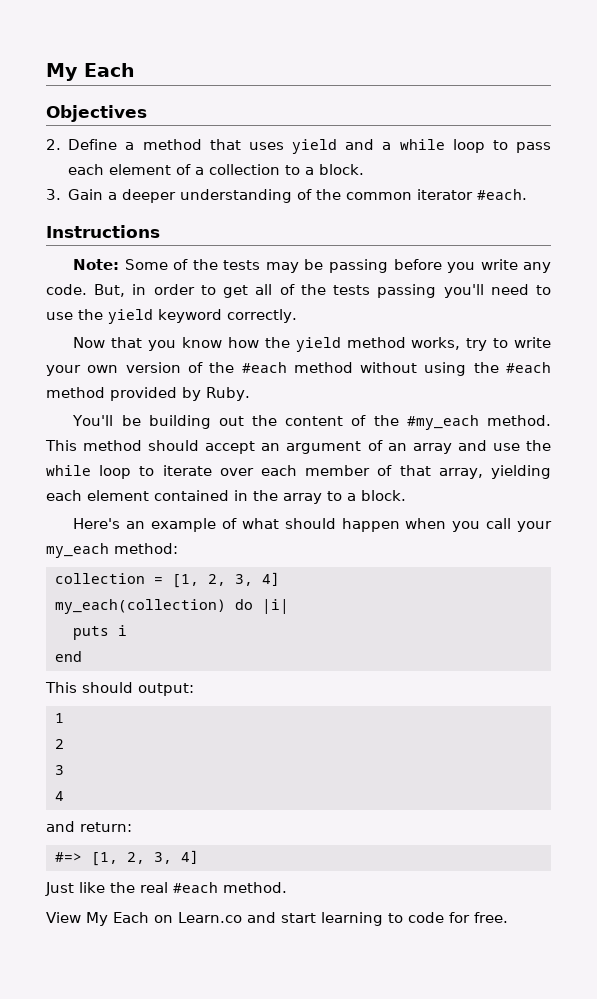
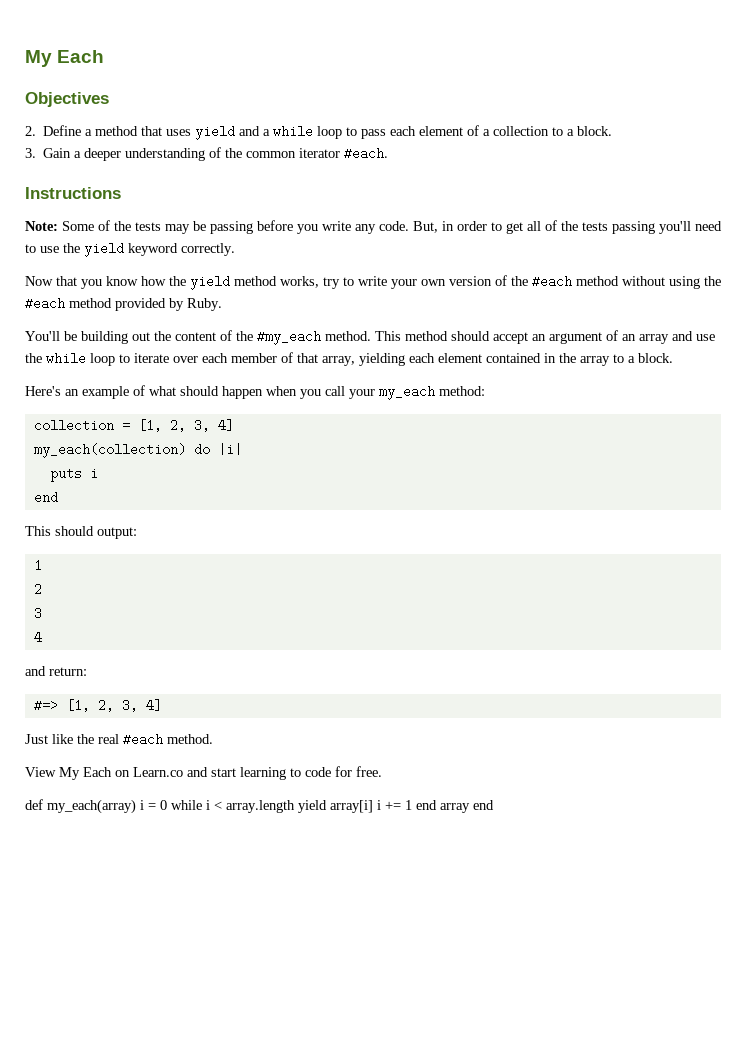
(508, 917) none -> [25,799,494,814] // def my_each(array) i = 0 while i < array.length yield array[i] i += 1 end array end

